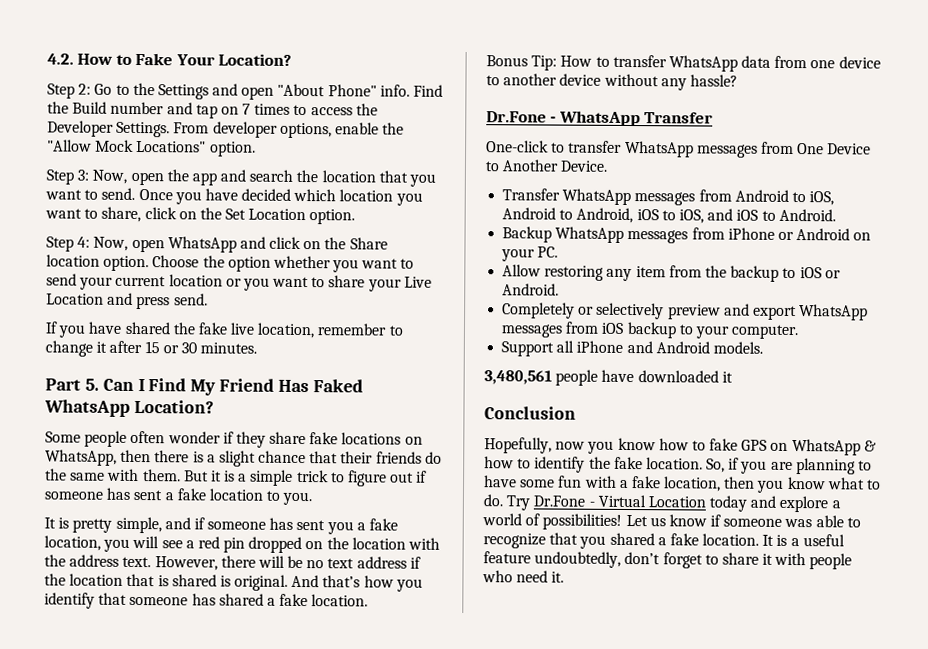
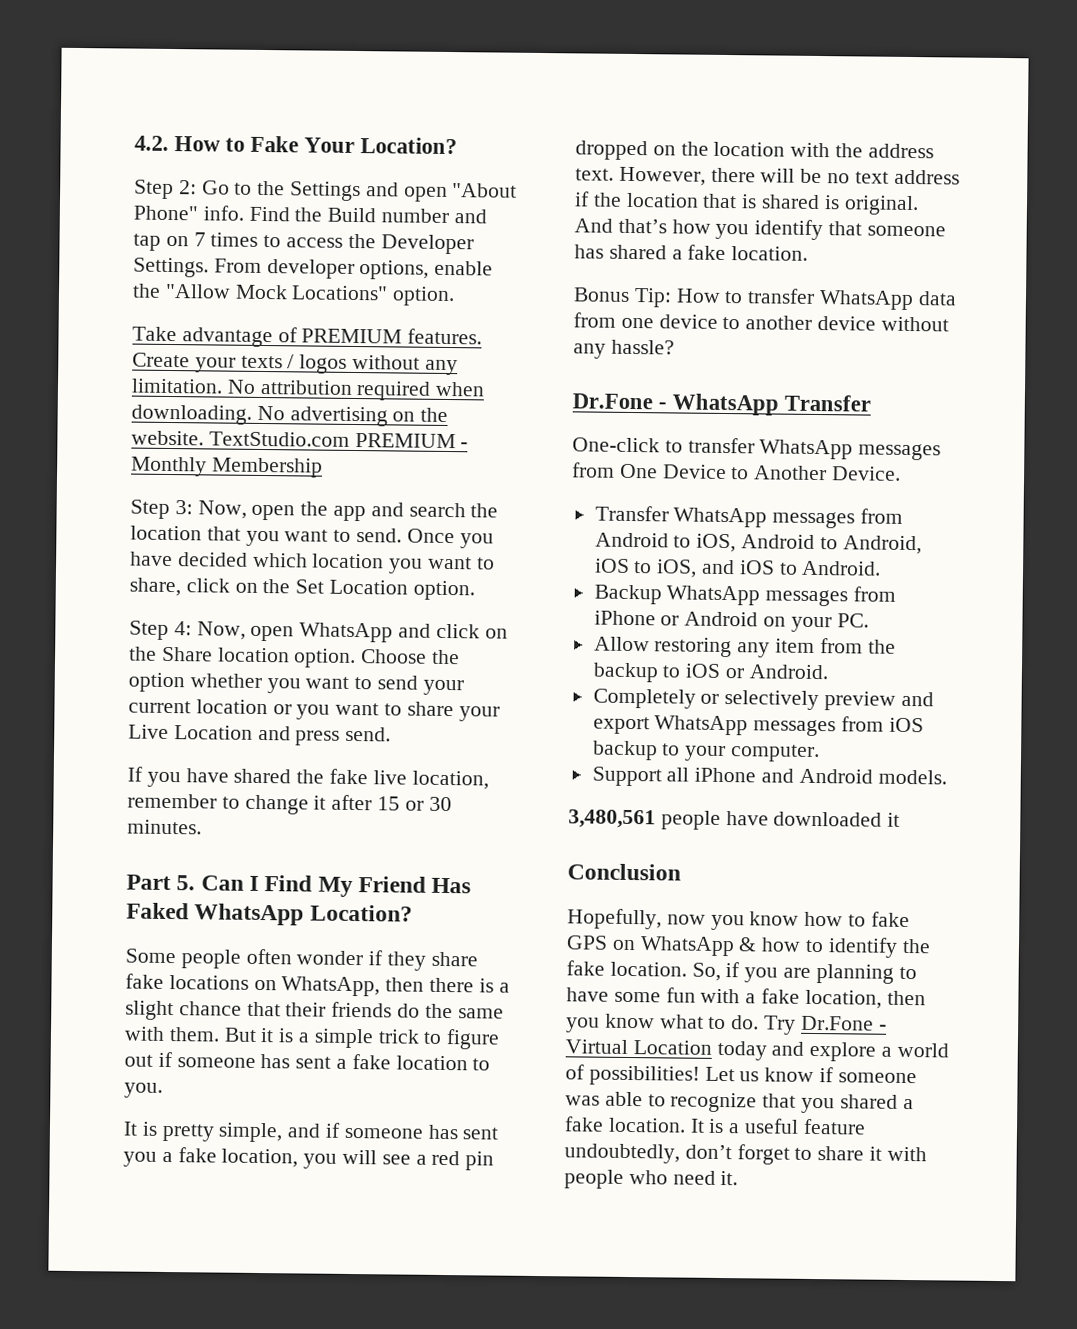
(256, 149) none -> [132,326,483,348] [132,352,458,376] [131,378,486,401] [131,404,449,427] [131,430,469,449] [131,456,323,478] // Take advantage of PREMIUM features. Create your texts / logos without any limitation. No attribution required when downloading. No advertising on the website. TextStudio.com PREMIUM - Monthly Membership

